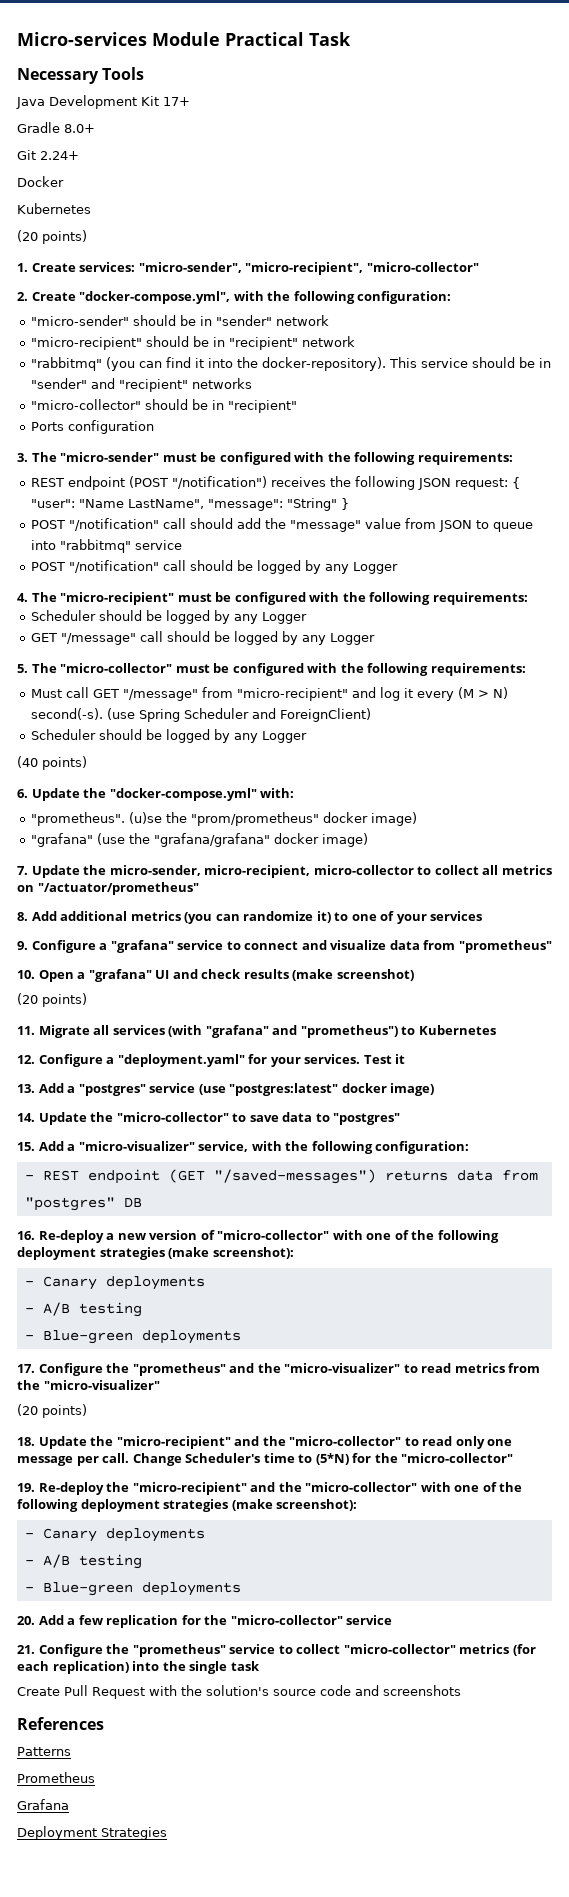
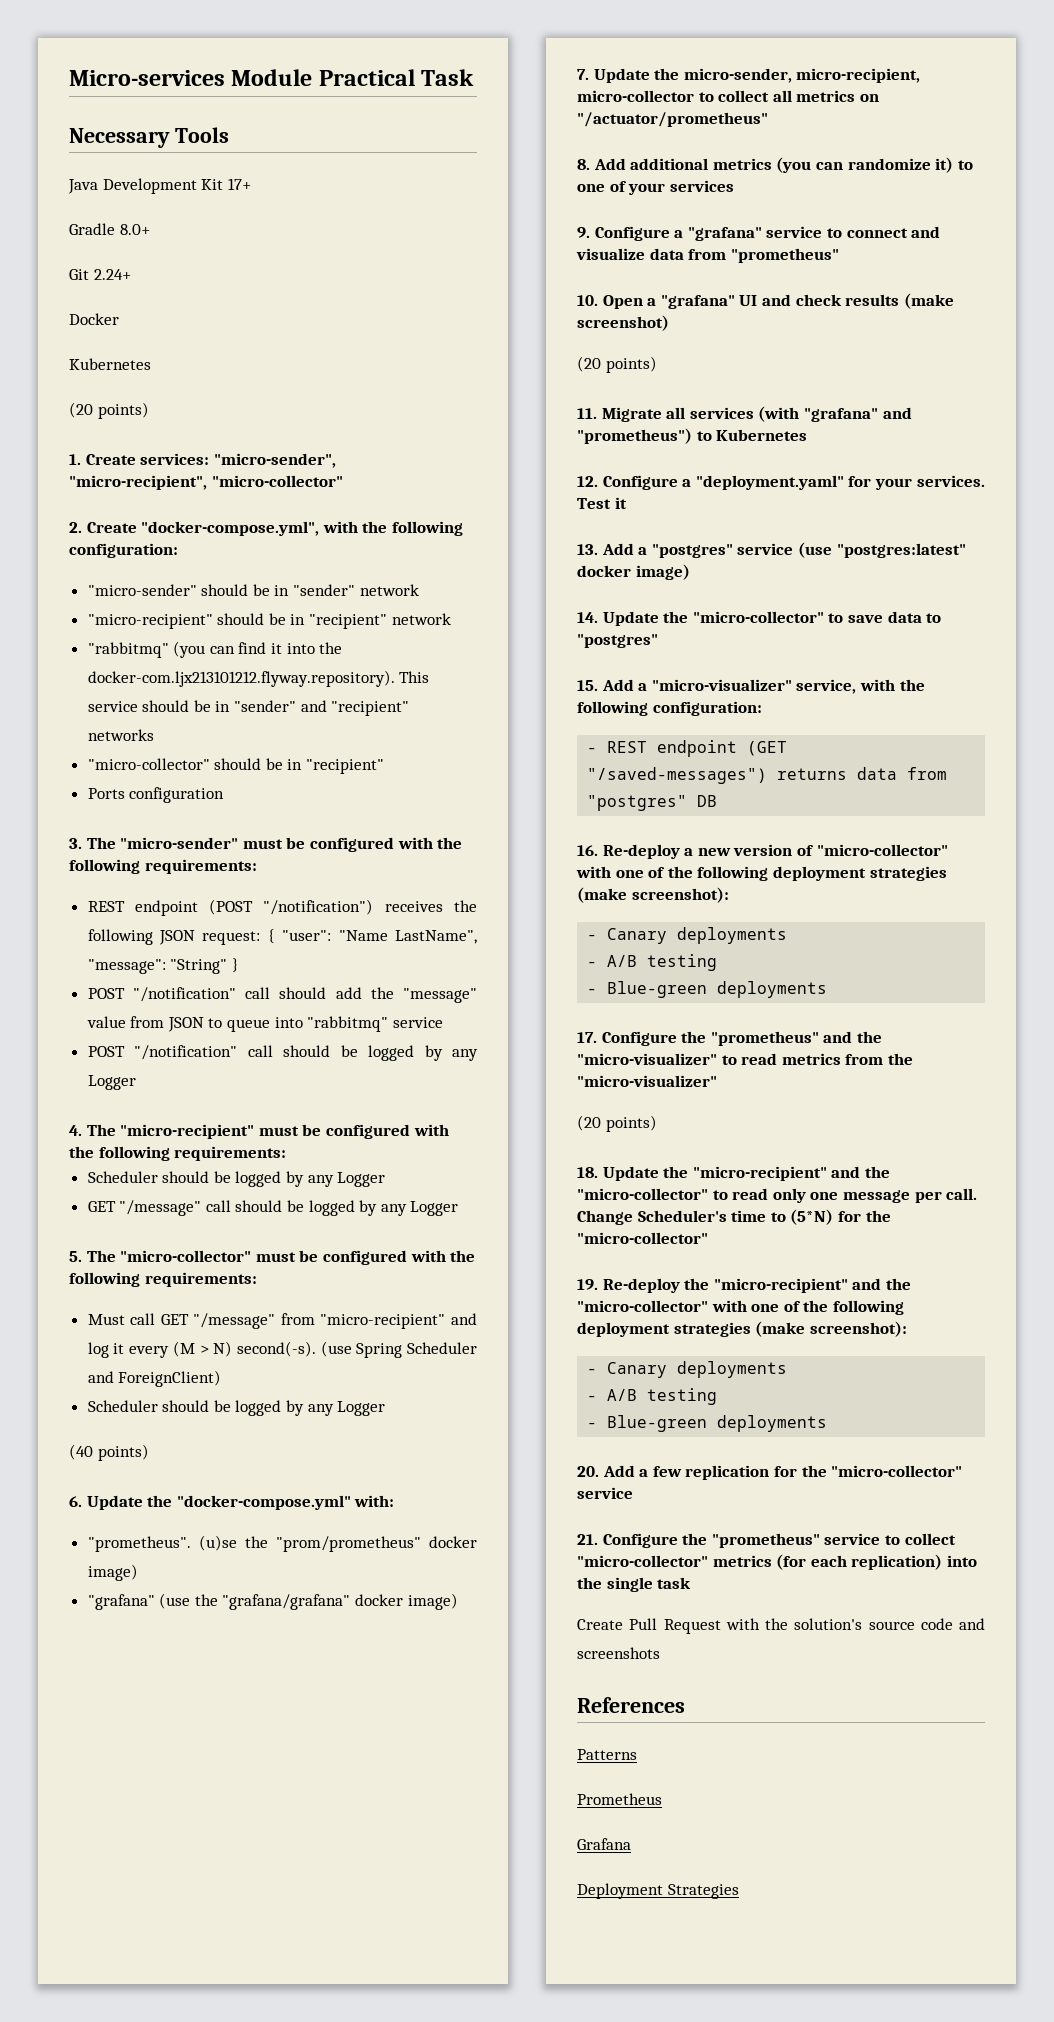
[261,357,386,371] docker-repository). -> [87,670,395,687] docker-com.ljx213101212.flyway.repository).

